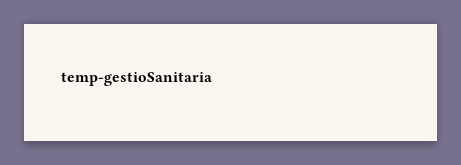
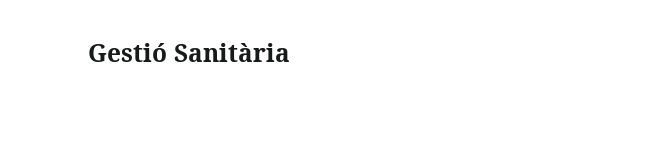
[61,72,212,86] temp-gestioSanitaria -> [88,43,290,62] Gestió Sanitària

